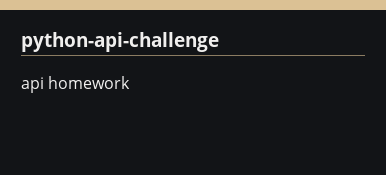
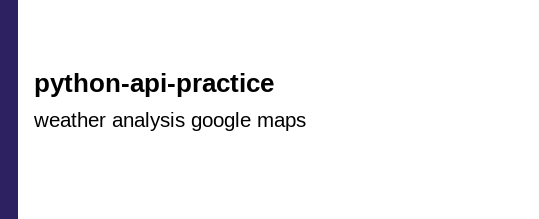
[21,32,219,52] [21,76,131,93] python-api-challenge // api homework -> [34,73,274,97] [33,112,306,131] python-api-practice // weather analysis google maps

